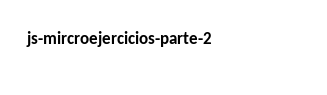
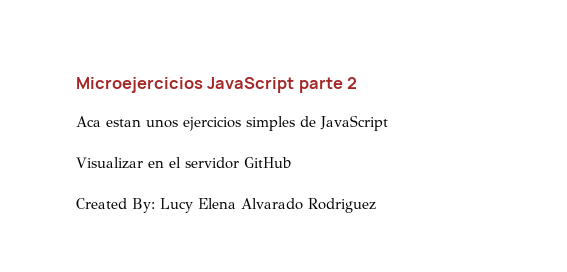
[26,31,212,47] js-mircroejercicios-parte-2 -> [76,77,358,93] [76,115,388,131] [76,157,291,169] [76,198,376,213] Microejercicios JavaScript parte 2 // Aca estan unos ejercicios simples de JavaScript // Visualizar en el servidor GitHub // Created By: Lucy Elena Alvarado Rodriguez

